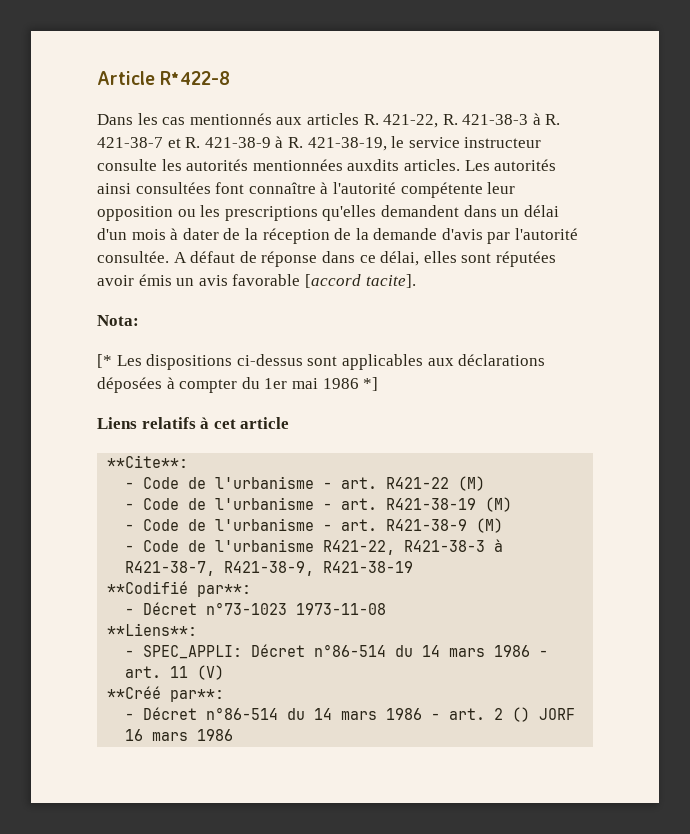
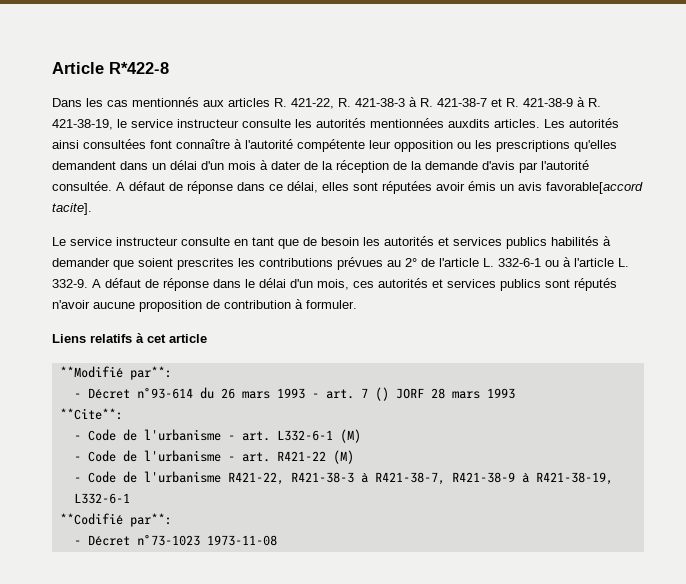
[232,274,361,288] favorable [accord -> [546,182,643,194] favorable[accord
[97,315,139,326] [97,354,546,370] [97,377,379,393] Nota: // [* Les dispositions ci-dessus sont applicables aux déclarations déposées à compter du 1er mai 1986 *] -> [52,236,611,249] [52,257,629,270] [52,278,617,291] [52,299,357,312] Le service instructeur consulte en tant que de besoin les autorités et services publics habilités à demander que soient prescrites les contributions prévues au 2° de l'article L. 332-6-1 ou à l'article L. 332-9. A défaut de réponse dans le délai d'un mois, ces autorités et services publics sont réputés n'avoir aucune proposition de contribution à formuler.
[107,455,189,468] **Cite**: -> [59,366,172,380] [73,387,515,401] [59,408,123,420] [73,429,361,443] **Modifié par**: // - Décret n°93-614 du 26 mars 1993 - art. 7 () JORF 28 mars 1993 // **Cite**: // - Code de l'urbanisme - art. L332-6-1 (M)
[125,497,513,512] [125,518,504,533] // - Code de l'urbanisme - art. R421-38-19 (M) // - Code de l'urbanisme - art. R421-38-9 (M) -> (354, 457) none
[224,561,414,576] R421-38-9, R421-38-19 -> [451,472,613,485] [73,493,130,504] R421-38-9 à R421-38-19, L332-6-1
[107,623,198,636] [125,644,549,659] [125,665,225,680] [107,686,225,702] [125,707,576,722] [125,729,234,741] // **Liens**: // - SPEC_APPLI: Décret n°86-514 du 14 mars 1986 - art. 11 (V) // **Créé par**: // - Décret n°86-514 du 14 mars 1986 - art. 2 () JORF 16 mars 1986 -> (277, 540) none

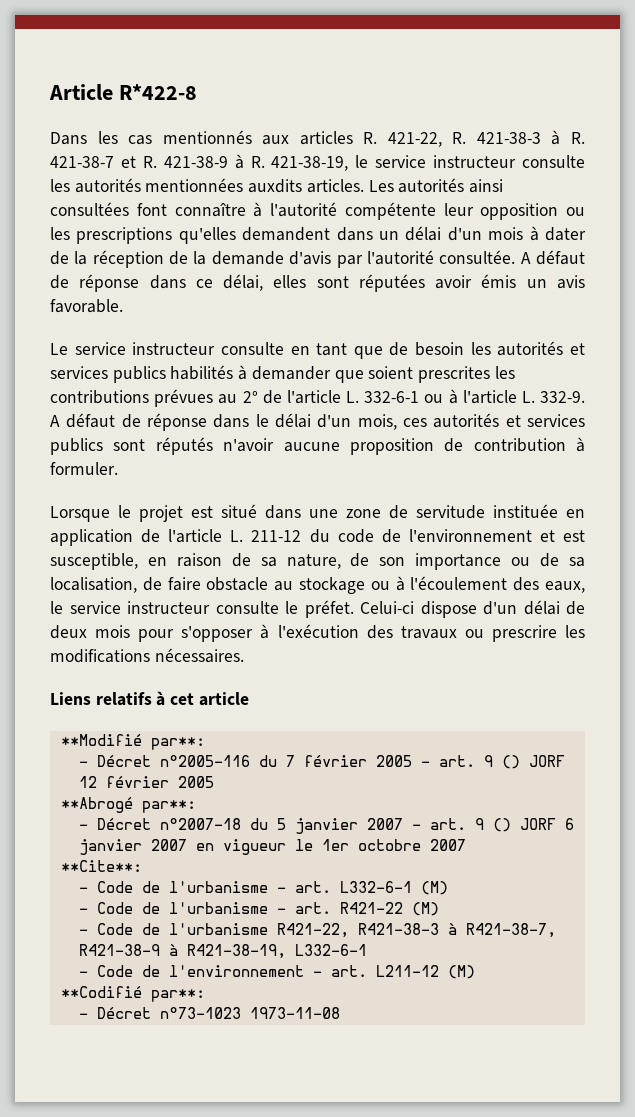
[546,182,643,194] [52,203,92,215] favorable[accord tacite]. -> [50,299,123,313] favorable.
(357, 304) none -> [50,504,585,522] [50,529,586,546] [50,553,585,570] [50,576,585,594] [50,600,585,618] [50,624,586,642] [50,648,244,663] // Lorsque le projet est situé dans une zone de servitude instituée en application de l'article L. 211-12 du code de l'environnement et est susceptible, en raison de sa nature, de son importance ou de sa localisation, de faire obstacle au stockage ou à l'écoulement des eaux, le service instructeur consulte le préfet. Celui-ci dispose d'un délai de deux mois pour s'opposer à l'exécution des travaux ou prescrire les modifications nécessaires.
[136,387,515,401] n°93-614 du 26 mars 1993 - art. 7 () JORF 28 mars 1993 -> [159,755,565,769] [78,776,214,788] [60,797,196,813] [78,818,574,834] [78,839,466,855] n°2005-116 du 7 février 2005 - art. 9 () JORF 12 février 2005 // **Abrogé par**: // - Décret n°2007-18 du 5 janvier 2007 - art. 9 () JORF 6 janvier 2007 en vigueur le 1er octobre 2007
(130, 498) none -> [78,965,475,979] // - Code de l'environnement - art. L211-12 (M)

